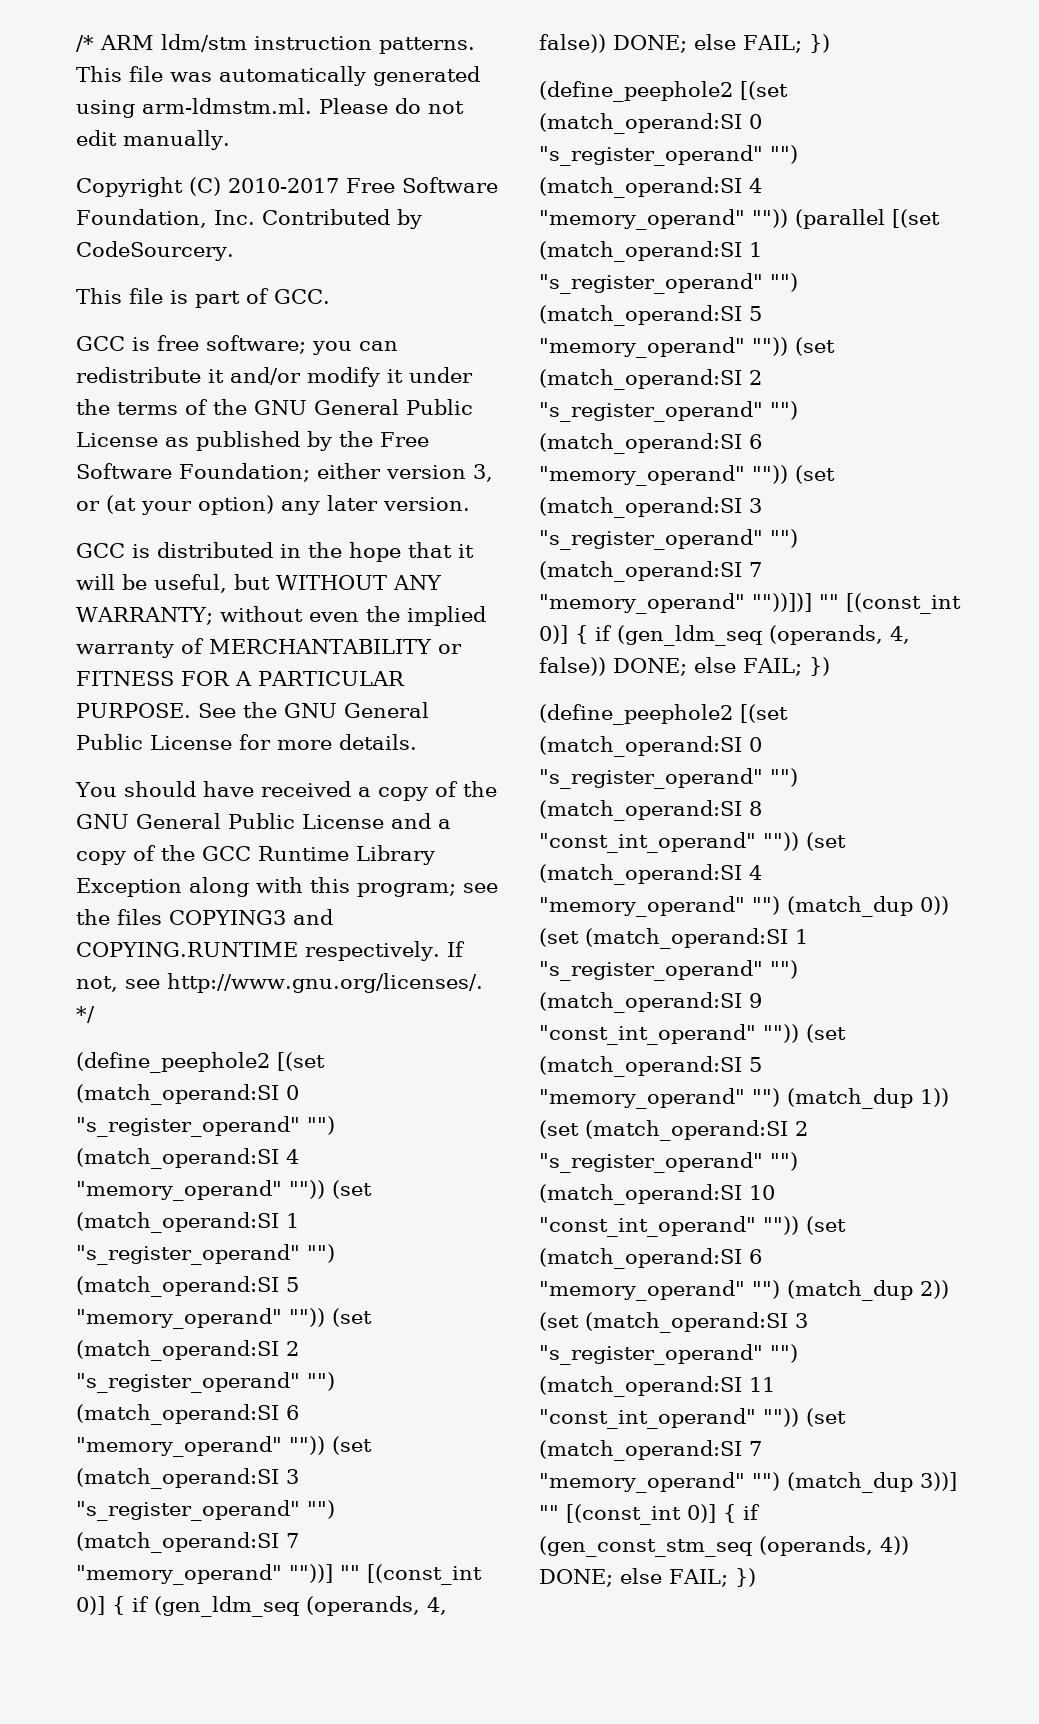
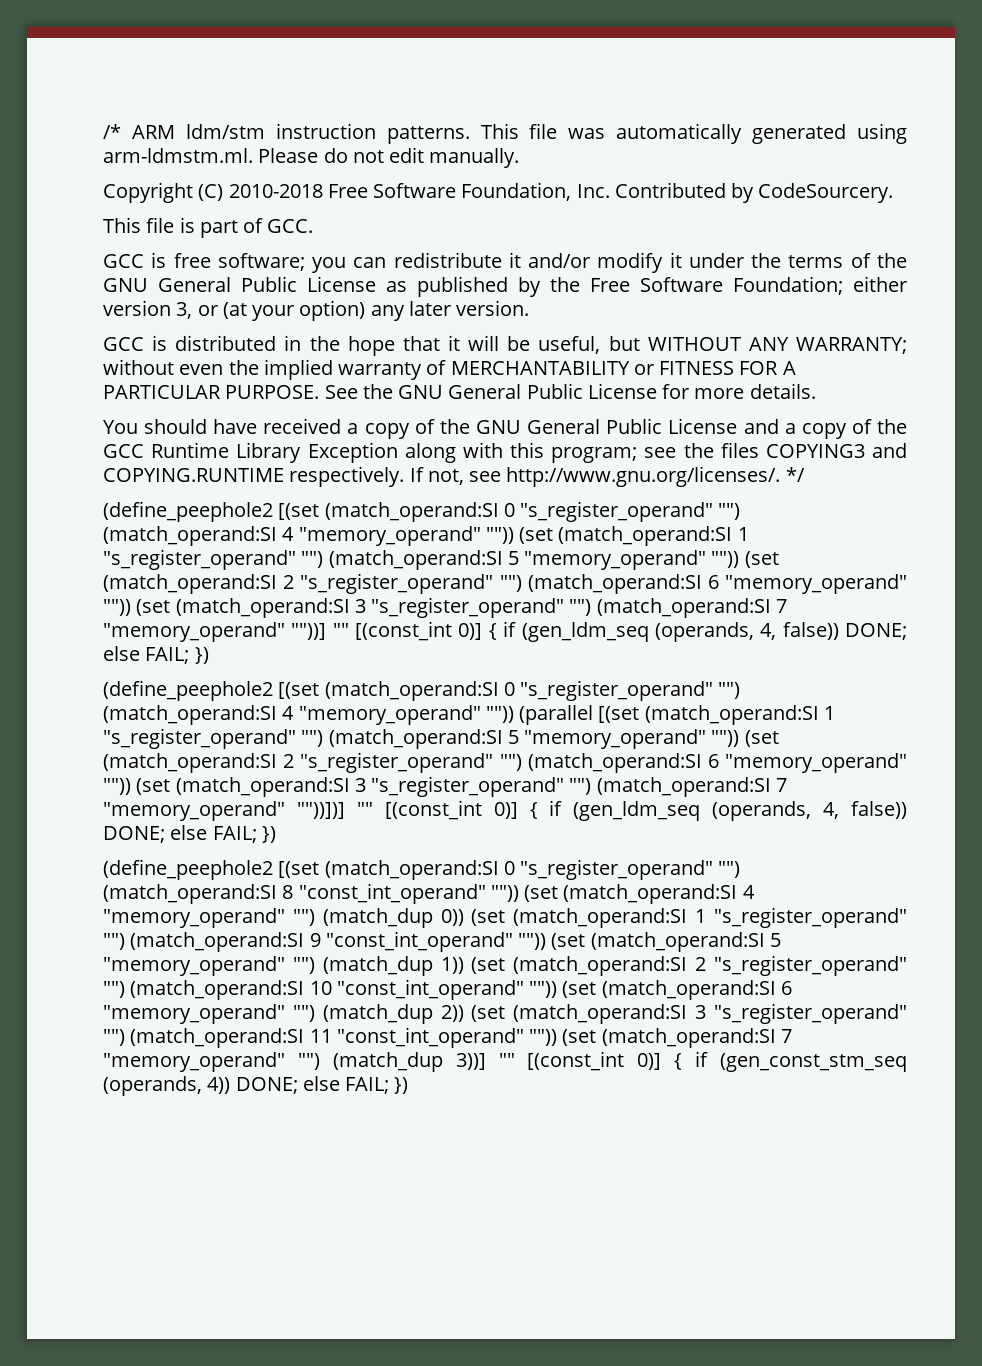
[228,178,339,193] 2010-2017 -> [228,184,323,198] 2010-2018

